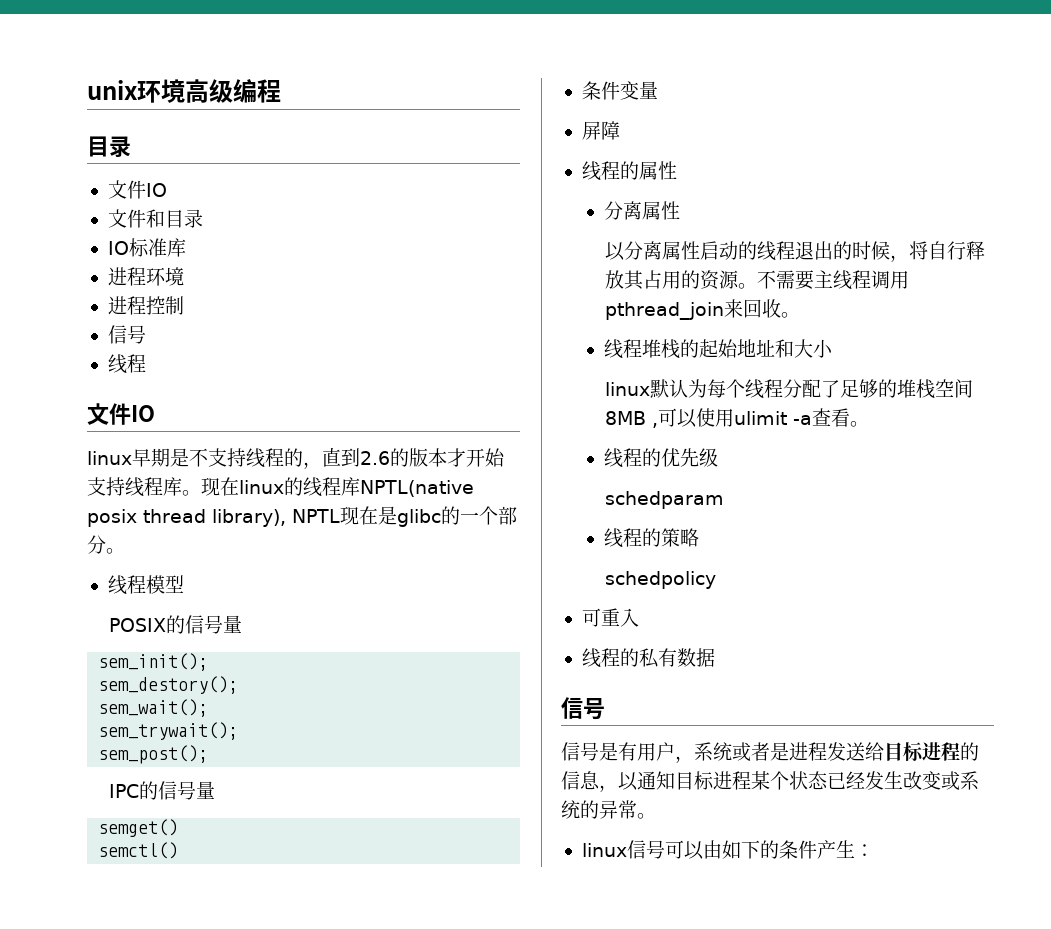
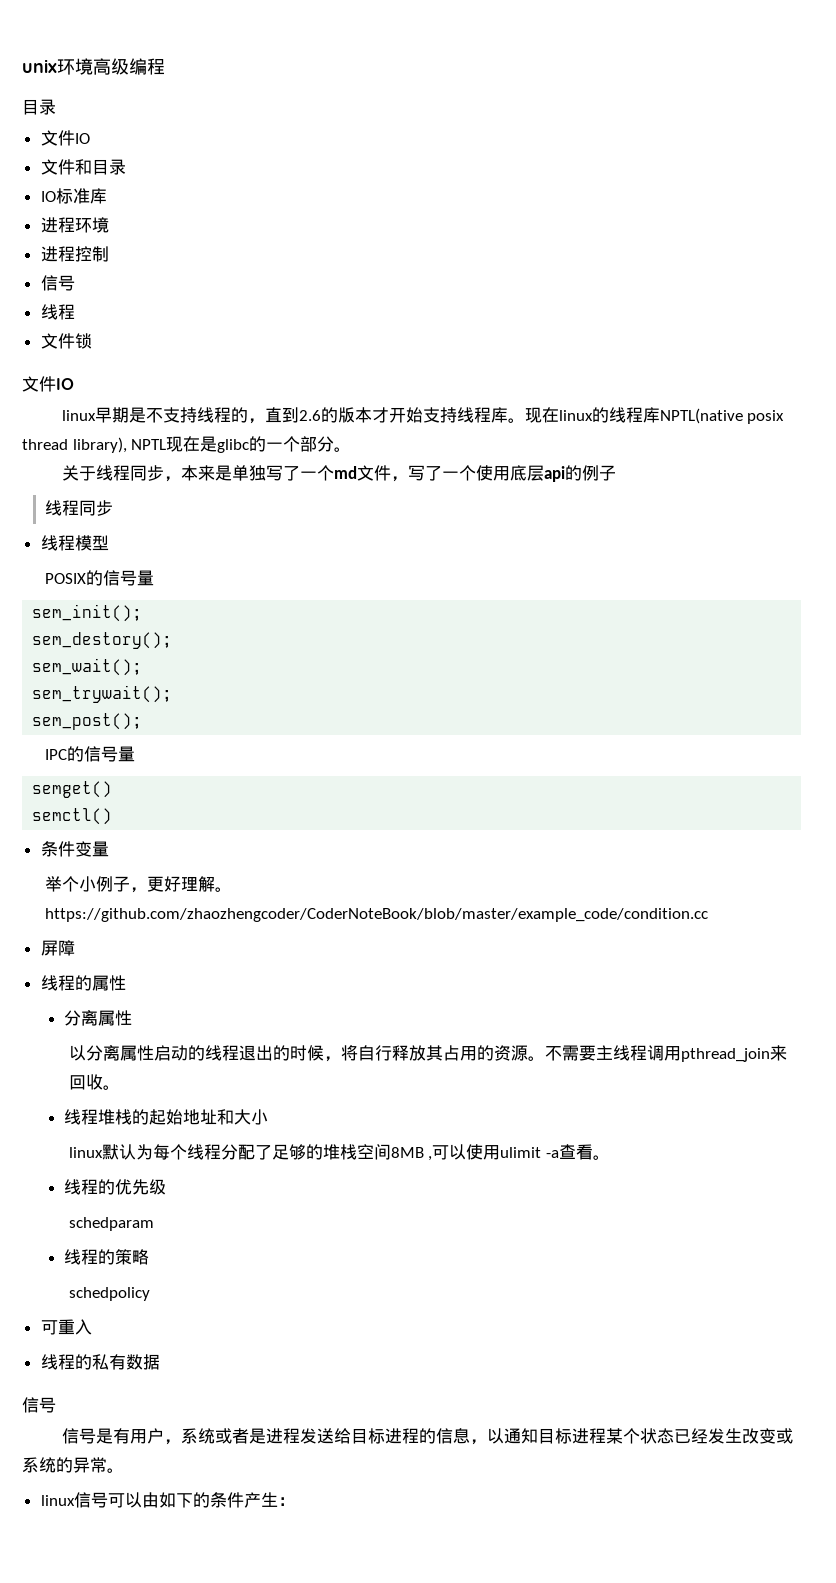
(146, 363) none -> [40,333,92,349] // 文件锁
(125, 551) none -> [61,465,616,482] [45,500,114,516] // 关于线程同步，本来是单独写了一个md文件，写了一个使用底层api的例子 // 线程同步
(658, 90) none -> [45,876,233,893] [45,908,709,922] // 举个小例子，更好理解。https://github.com/zhaozhengcoder/CoderNoteBook/blob/master/example_code/condition.cc

